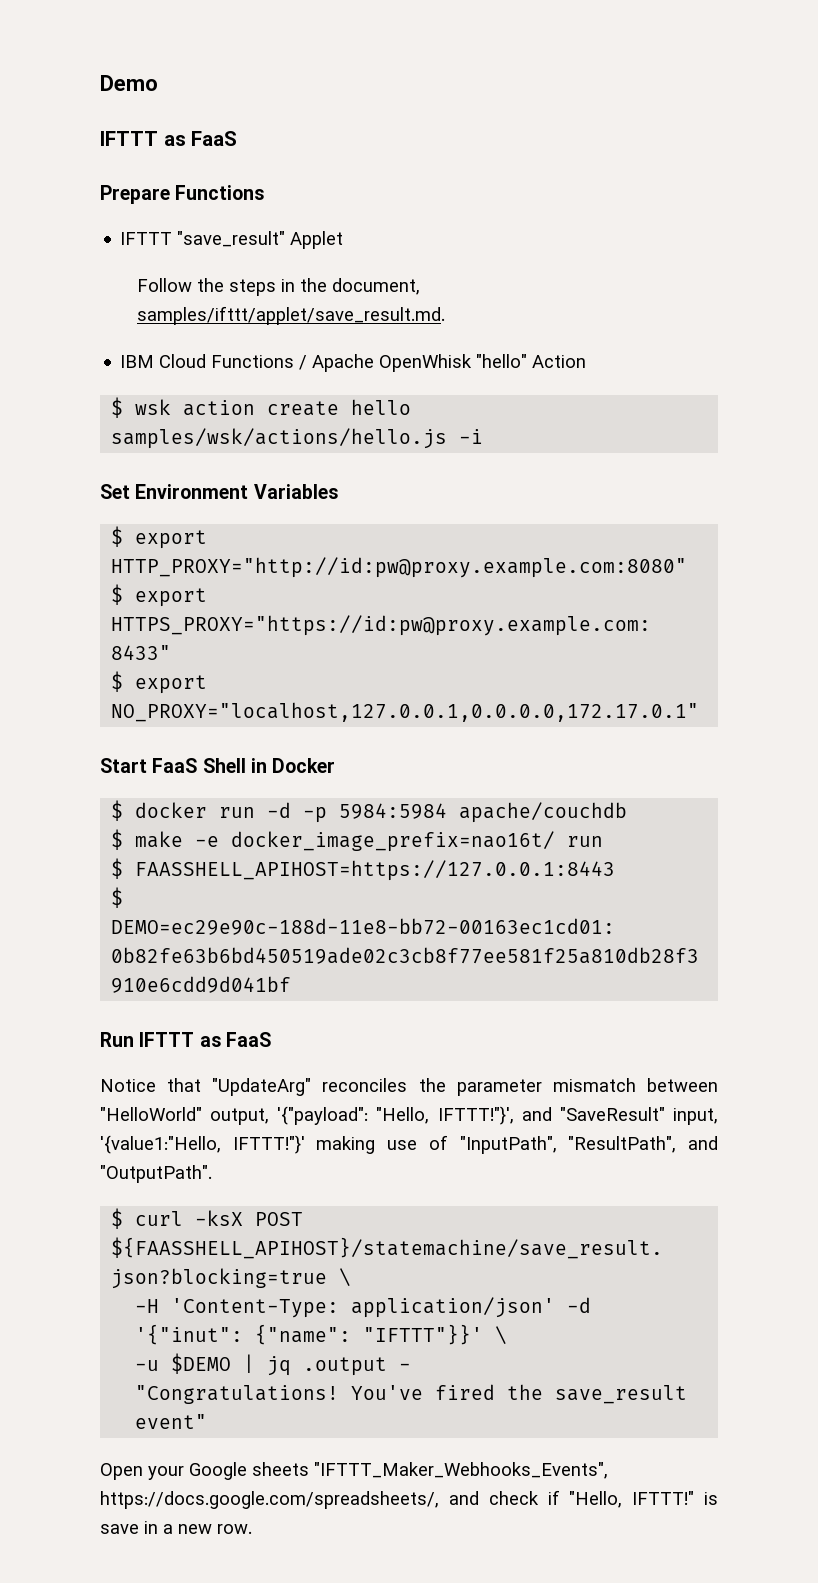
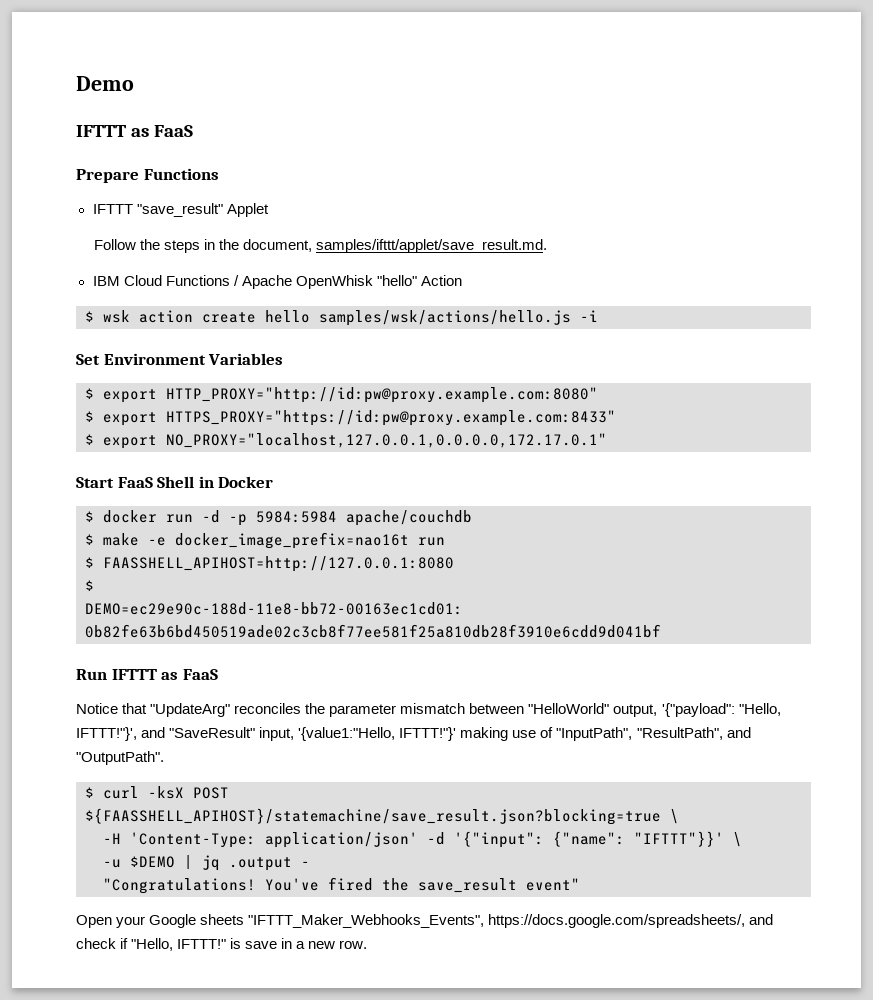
[231,831,556,852] docker_image_prefix=nao16t/ -> [175,532,409,549] docker_image_prefix=nao16t
[135,860,616,881] FAASSHELL_APIHOST=https://127.0.0.1:8443 -> [103,556,454,572] FAASSHELL_APIHOST=http://127.0.0.1:8080
[135,1324,244,1345] '{"inut": -> [454,831,544,848] '{"input":

